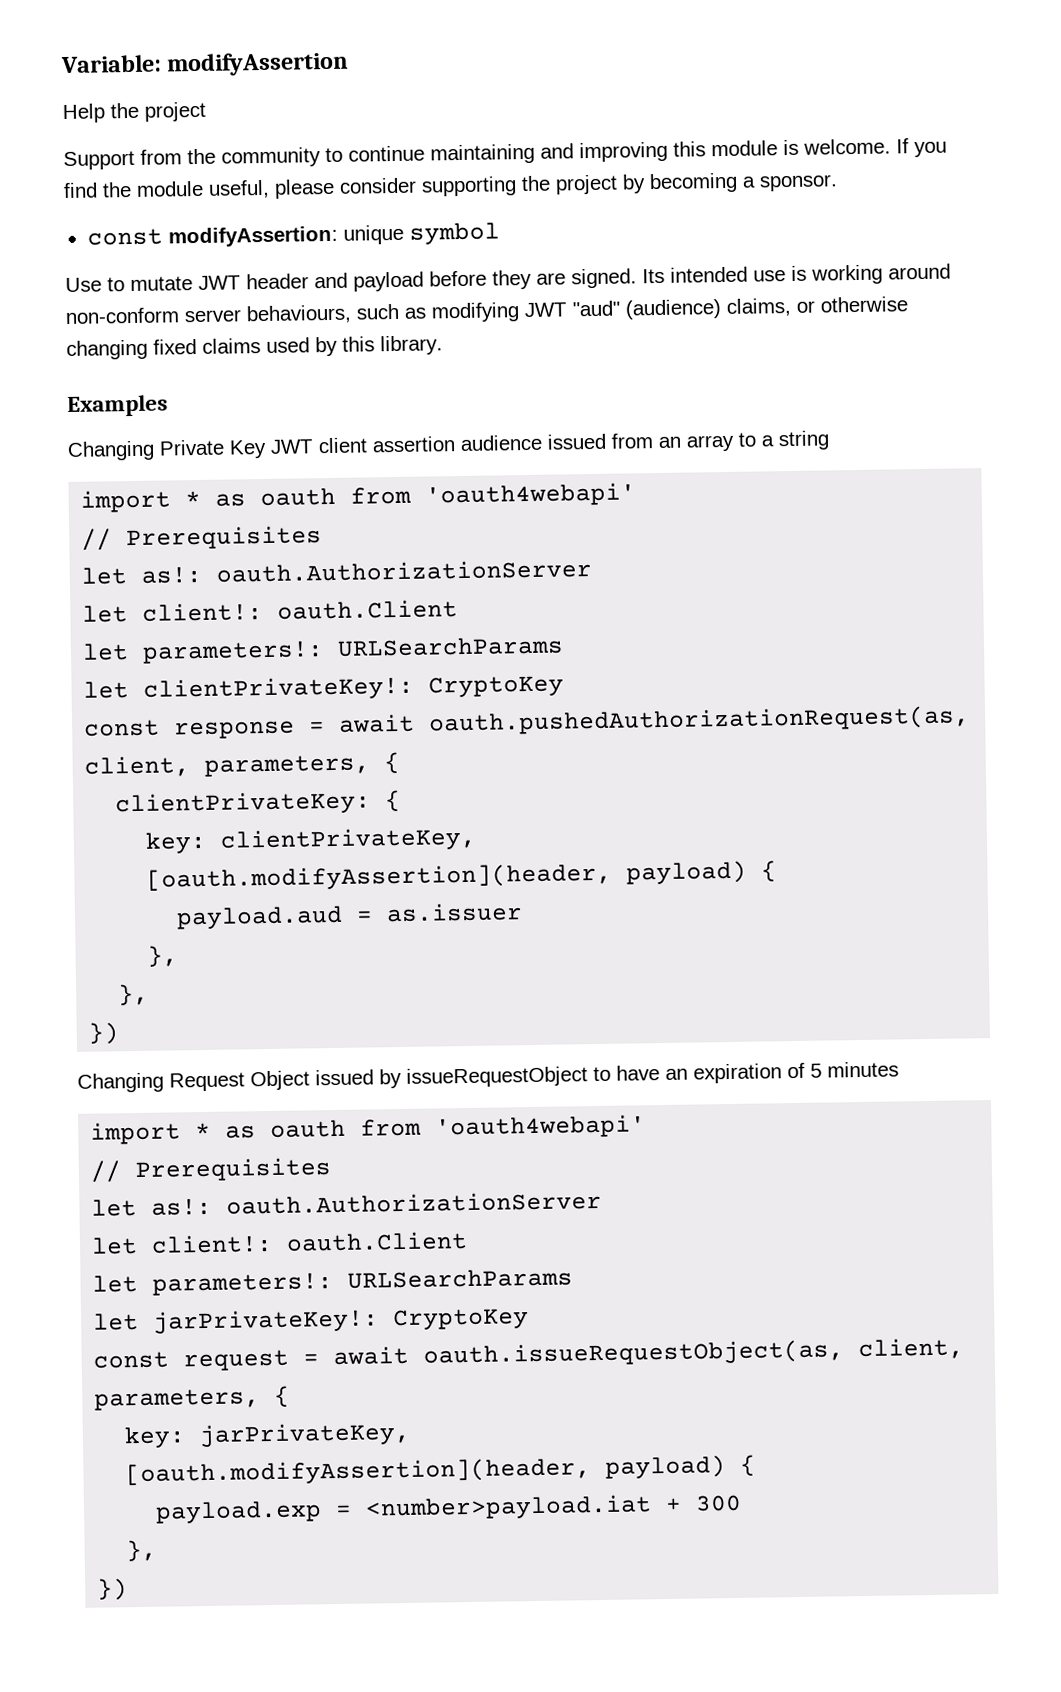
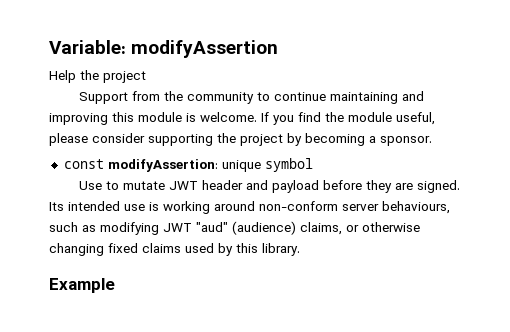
[67,394,168,417] [67,430,830,461] [80,482,637,513] [81,525,323,551] [81,559,593,585] [82,599,459,623] [82,636,565,664] [83,675,565,702] [84,705,971,740] [84,751,401,778] [115,789,402,817] [145,826,478,854] [146,860,778,892] [176,902,524,930] [147,945,179,967] [118,983,150,1006] [88,1022,120,1045] [77,1061,899,1093] [90,1114,647,1145] [90,1157,333,1183] [91,1190,603,1217] [91,1230,469,1255] [92,1268,574,1296] [93,1308,530,1334] [93,1337,965,1372] [94,1385,291,1411] [124,1421,412,1449] [125,1454,757,1487] [155,1494,743,1524] [126,1539,158,1562] [97,1578,129,1601] Examples // Changing Private Key JWT client assertion audience issued from an array to a string // import * as oauth from 'oauth4webapi' // // Prerequisites // let as!: oauth.AuthorizationServer // let client!: oauth.Client // let parameters!: URLSearchParams // let clientPrivateKey!: CryptoKey // const response = await oauth.pushedAuthorizationRequest(as, client, parameters, { // clientPrivateKey: { // key: clientPrivateKey, // [oauth.modifyAssertion](header, payload) { // payload.aud = as.issuer // }, // }, // }) // Changing Request Object issued by issueRequestObject to have an expiration of 5 minutes // import * as oauth from 'oauth4webapi' // // Prerequisites // let as!: oauth.AuthorizationServer // let client!: oauth.Client // let parameters!: URLSearchParams // let jarPrivateKey!: CryptoKey // const request = await oauth.issueRequestObject(as, client, parameters, { // key: jarPrivateKey, // [oauth.modifyAssertion](header, payload) { // payload.exp = <number>payload.iat + 300 // }, // }) -> [49,278,115,293] Example

